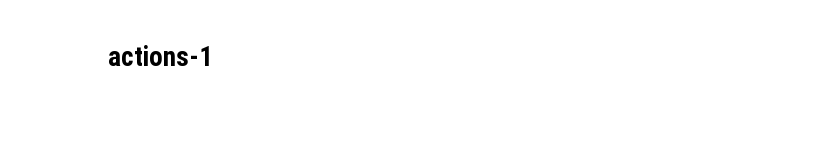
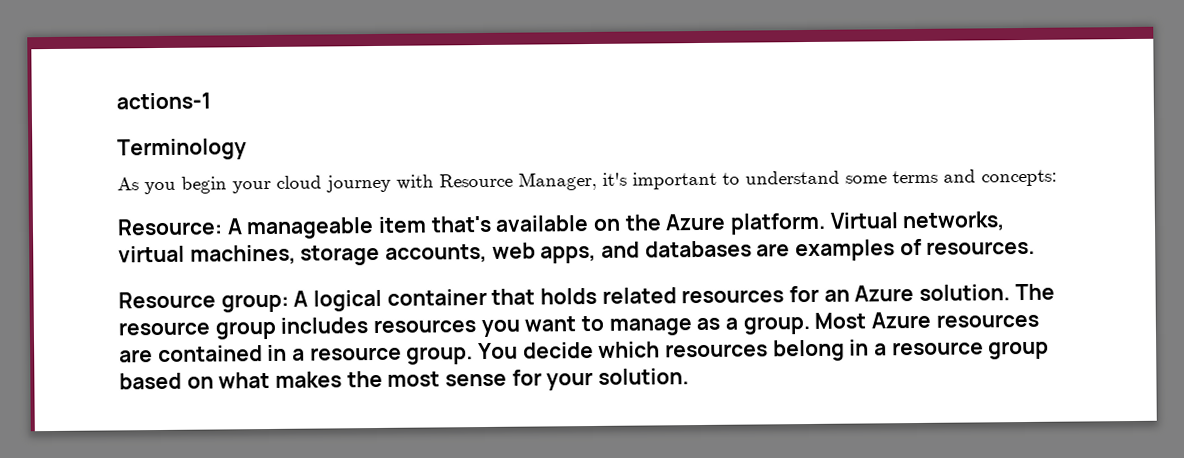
(213, 55) none -> [117,138,247,161] [117,169,1057,195] [117,211,1006,240] [118,238,1036,266] [118,283,1055,313] [118,311,1039,340] [119,339,1050,365] [119,368,690,391] // Terminology // As you begin your cloud journey with Resource Manager, it's important to understand some terms and concepts: // Resource: A manageable item that's available on the Azure platform. Virtual networks, virtual machines, storage accounts, web apps, and databases are examples of resources. // Resource group: A logical container that holds related resources for an Azure solution. The resource group includes resources you want to manage as a group. Most Azure resources are contained in a resource group. You decide which resources belong in a resource group based on what makes the most sense for your solution.

